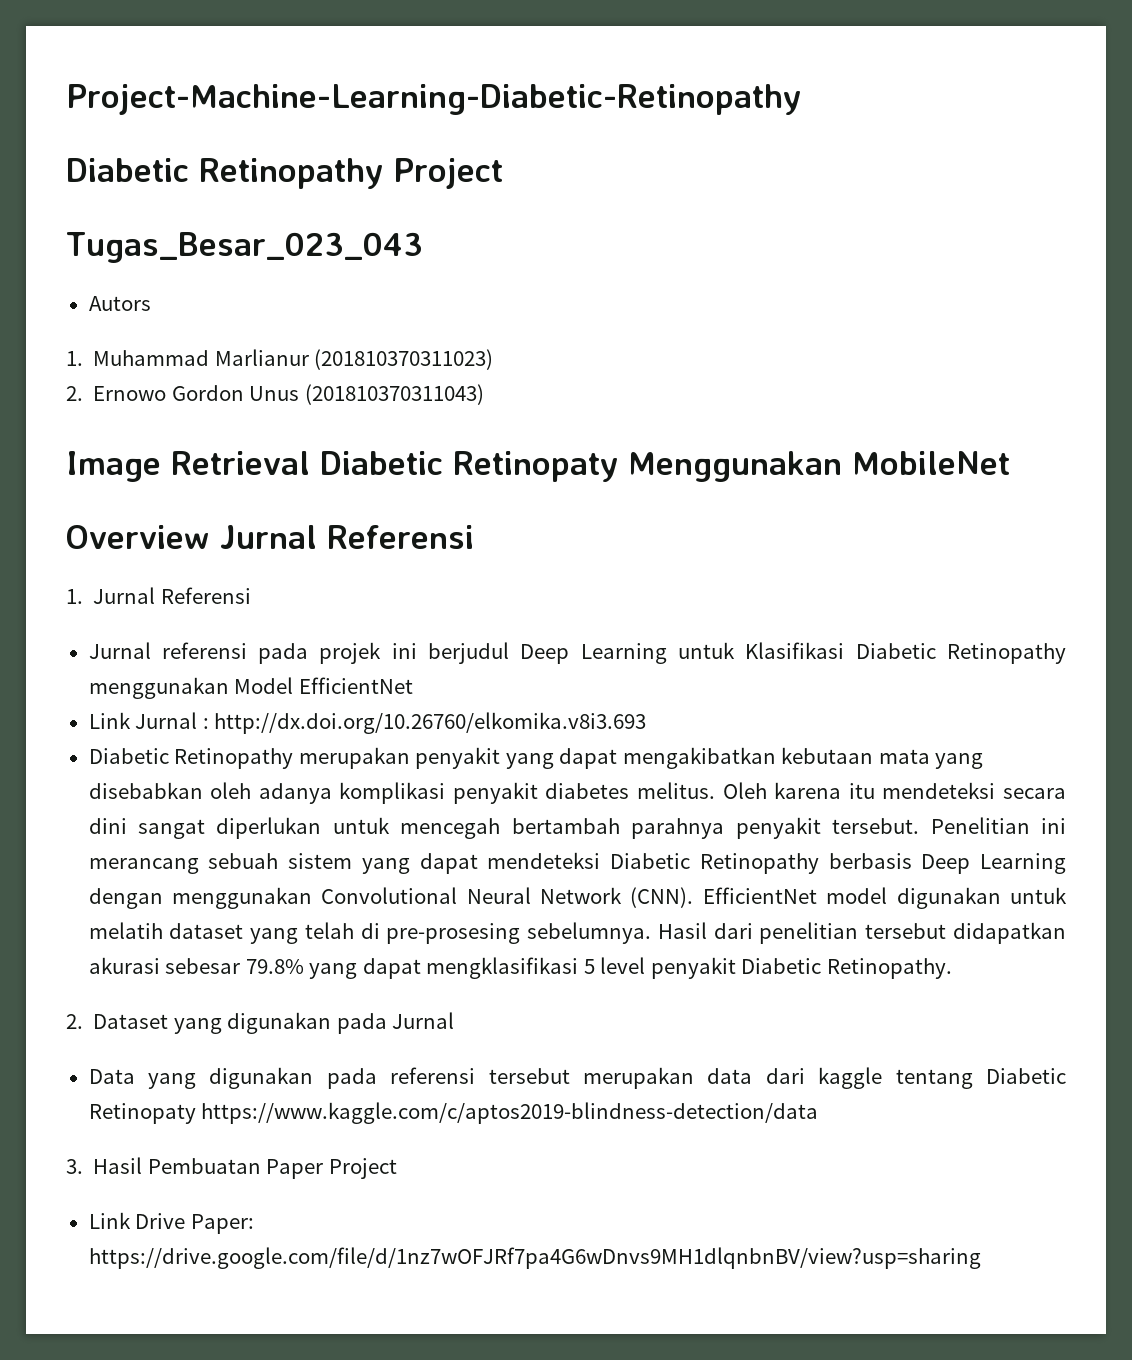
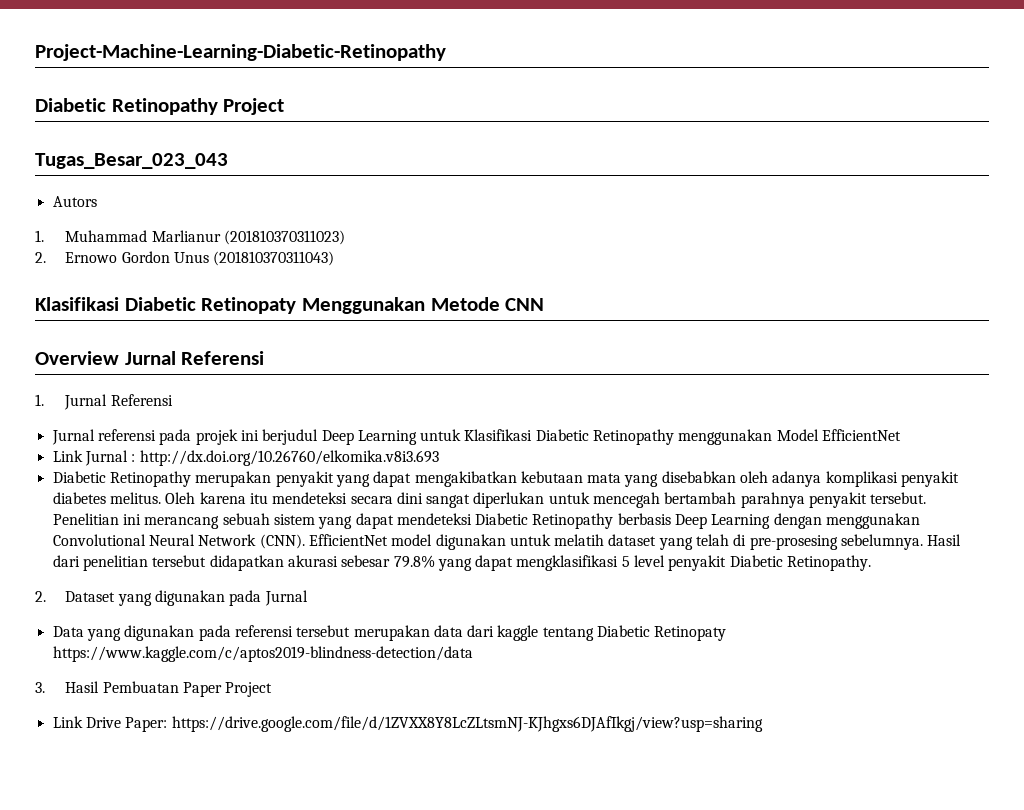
[66,451,310,482] Image Retrieval -> [35,297,119,311] Klasifikasi
[852,451,1010,475] MobileNet -> [430,297,545,311] Metode CNN
[88,1247,981,1269] https://drive.google.com/file/d/1nz7wOFJRf7pa4G6wDnvs9MH1dlqnbnBV/view?usp=sharing -> [171,716,763,732] https://drive.google.com/file/d/1ZVXX8Y8LcZLtsmNJ-KJhgxs6DJAfIkgj/view?usp=sharing

